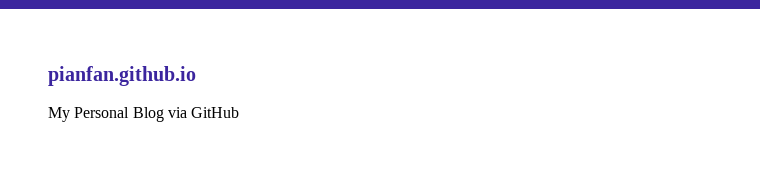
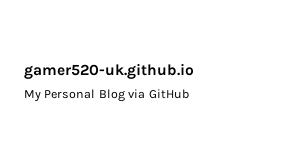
[48,66,196,86] pianfan.github.io -> [24,63,194,79] gamer520-uk.github.io

